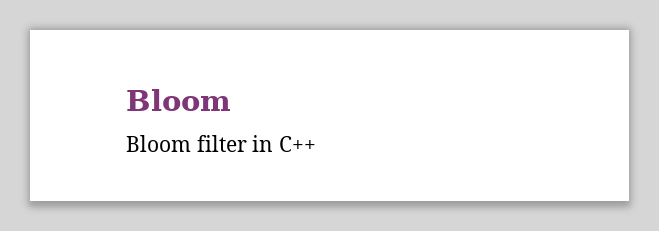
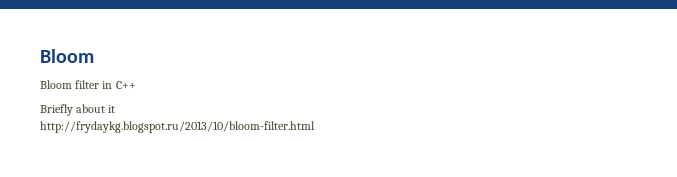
(317, 144) none -> [40,104,116,116] [40,121,315,133] // Briefly about it // http://frydaykg.blogspot.ru/2013/10/bloom-filter.html

